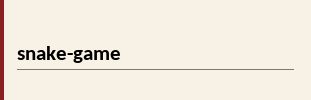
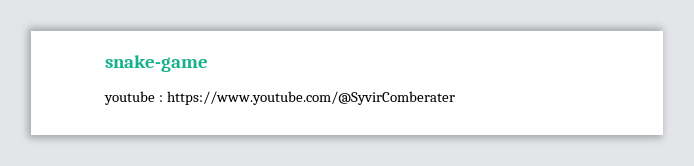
(121, 54) none -> [104,91,455,105] // youtube : https://www.youtube.com/@SyvirComberater

